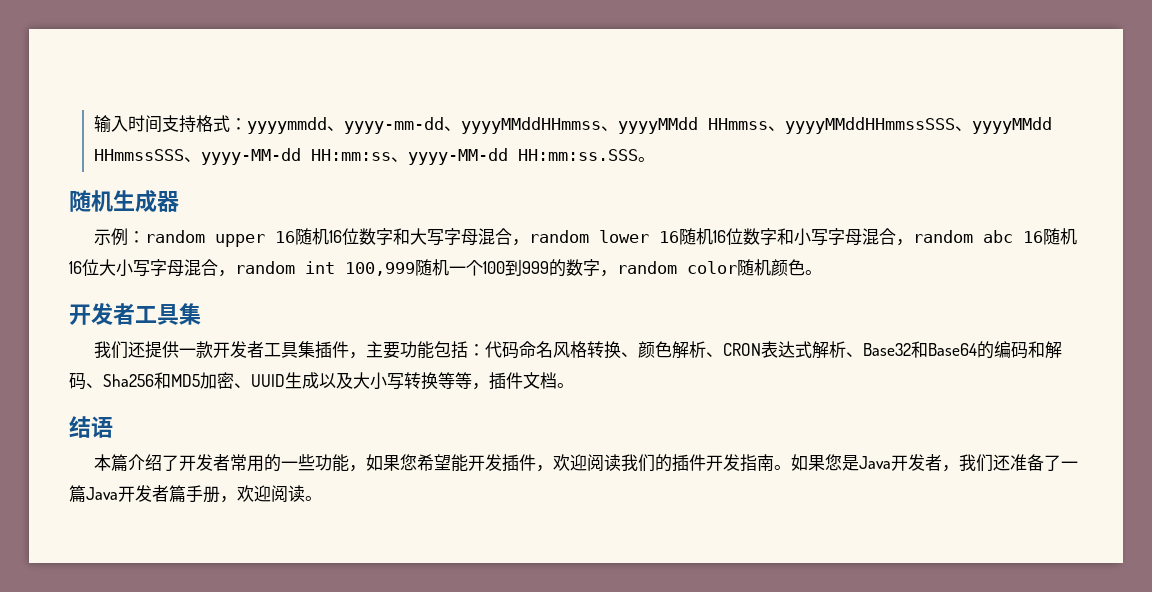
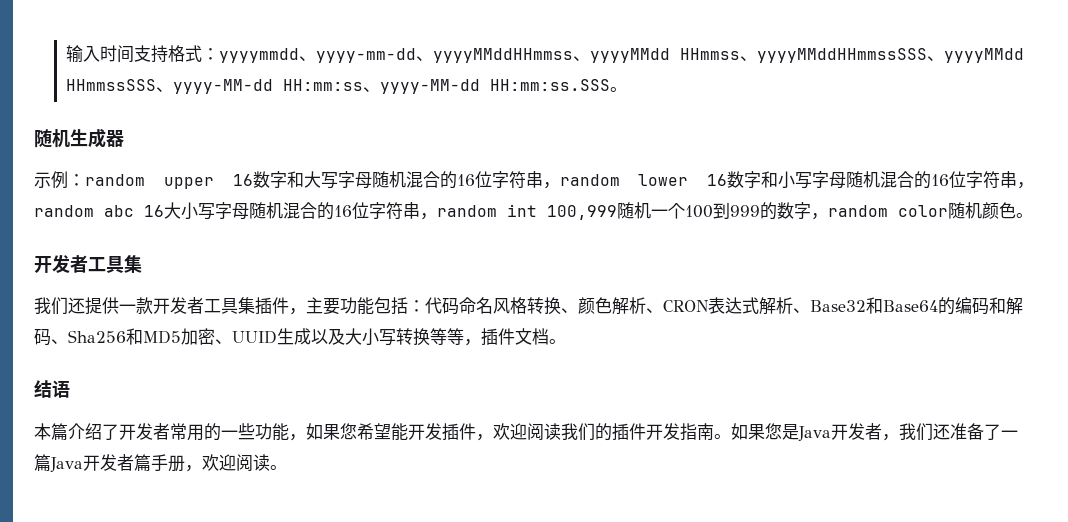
[294,228,359,245] 随机16位 -> (253, 180) none
[477,228,512,245] 混合 -> [371,171,543,189] 随机混合的16位字符串
[678,228,743,245] 随机16位 -> (727, 180) none
[861,228,1077,246] [69,259,218,277] 混合，random abc 16随机16位大小写字母混合 -> [846,171,1034,189] [34,202,420,220] 随机混合的16位字符串，random abc 16大小写字母随机混合的16位字符串

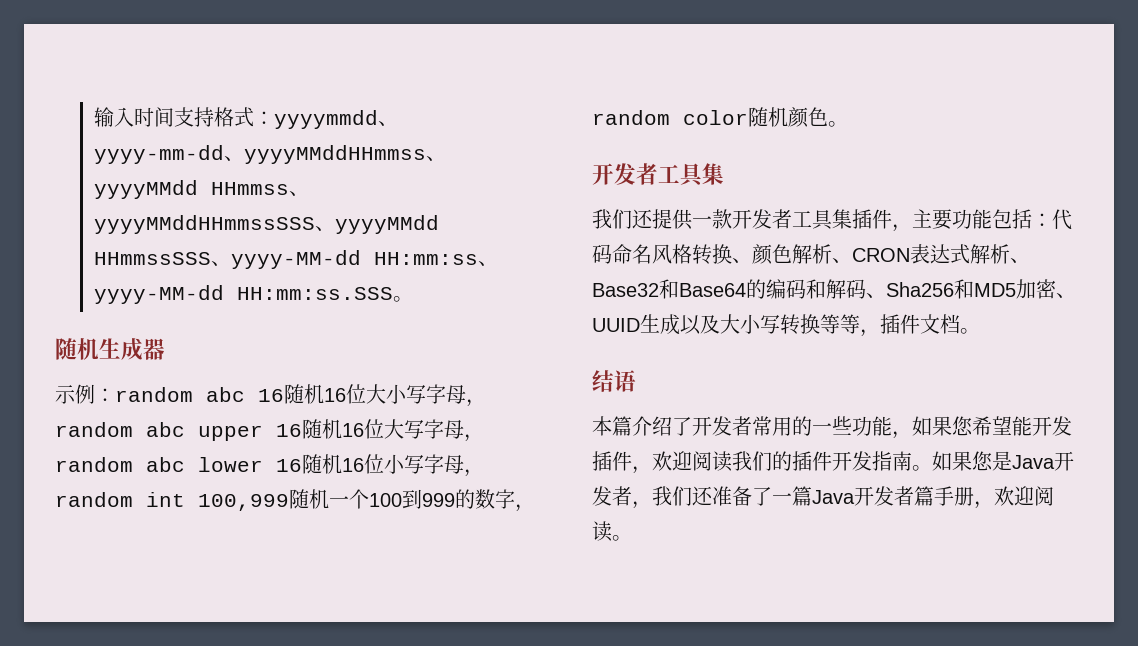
[163,171,1034,189] [34,202,420,220] upper 16数字和大写字母随机混合的16位字符串，random lower 16数字和小写字母随机混合的16位字符串，random abc 16大小写字母随机混合的16位字符串 -> [206,384,486,407] [55,419,484,442] [55,454,464,474] abc 16随机16位大小写字母，random abc upper 16随机16位大写字母，random abc lower 16随机16位小写字母

